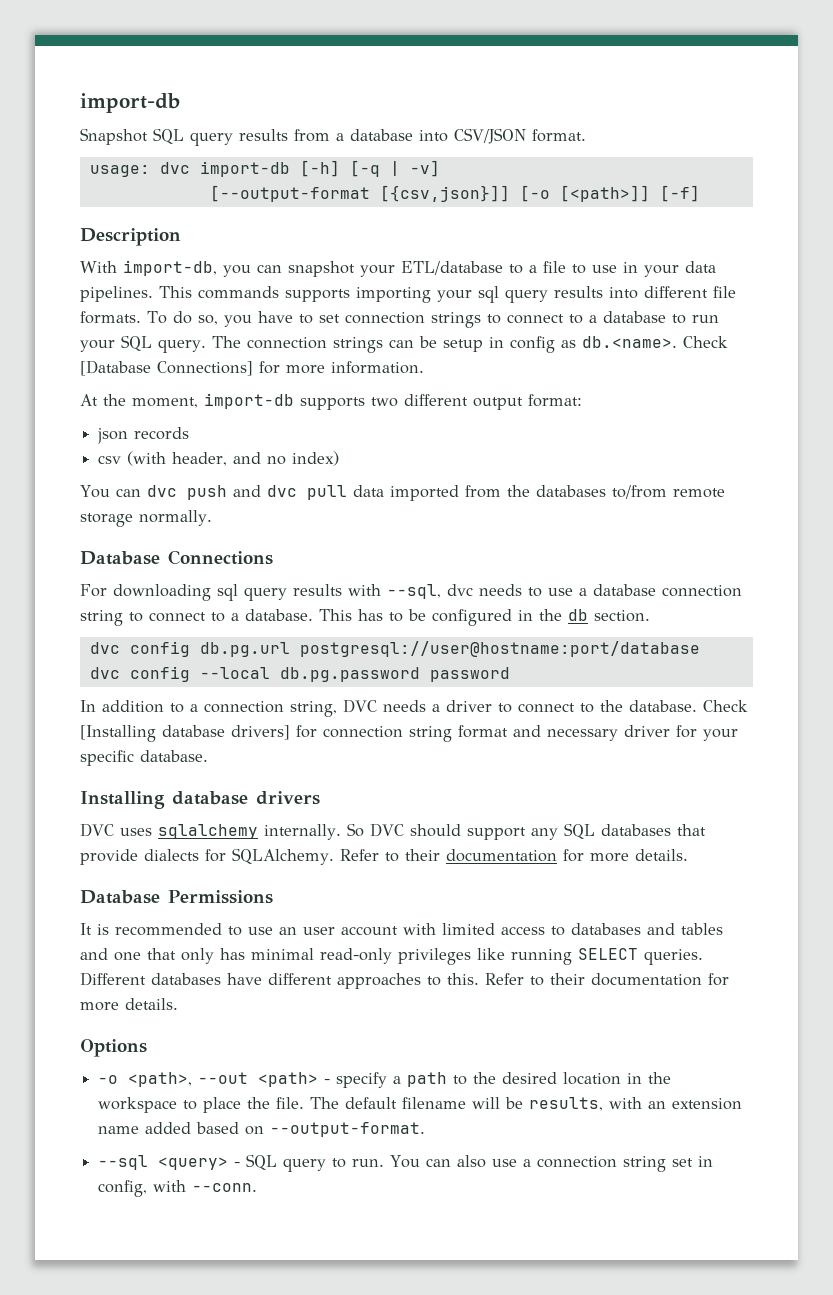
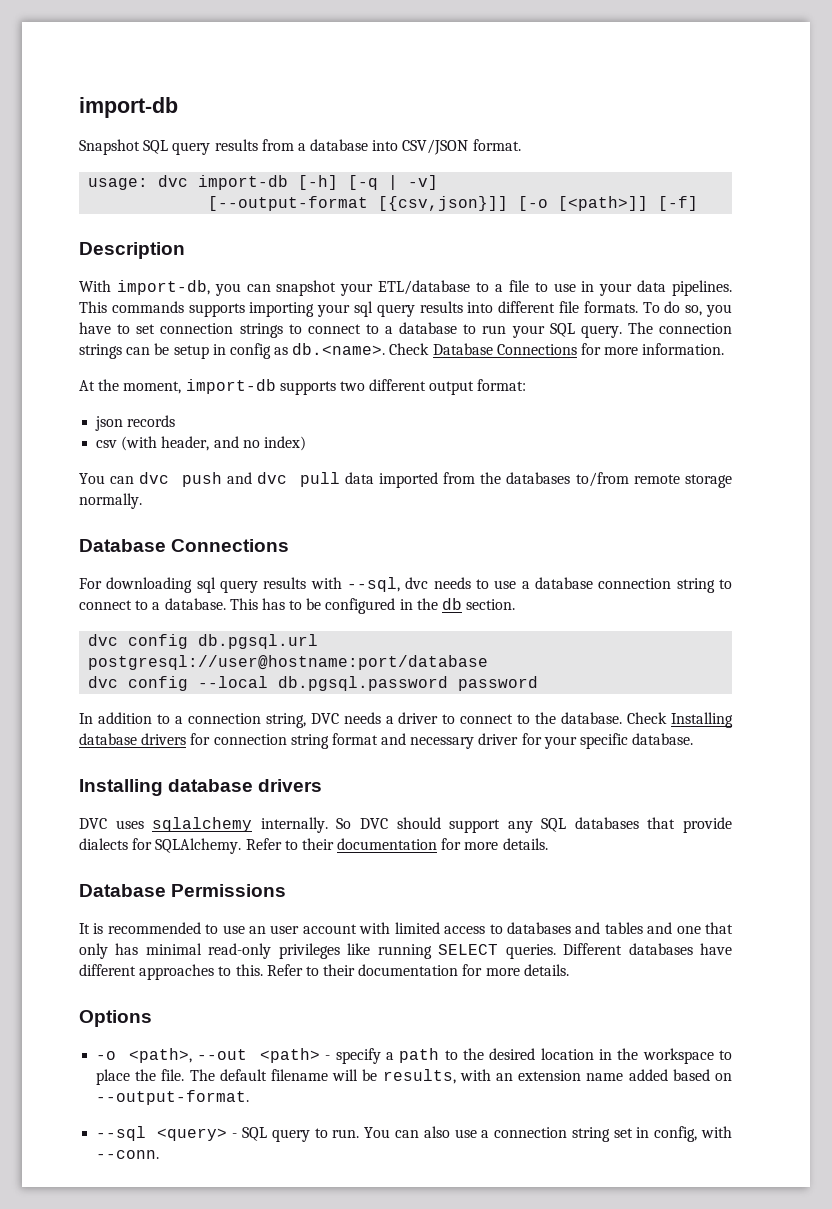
[80,360,253,376] [Database Connections] -> [432,343,577,355] Database Connections
[199,642,290,657] db.pg.url -> [198,634,319,649] db.pgsql.url
[279,667,420,682] db.pg.password -> [278,676,449,691] db.pgsql.password
[80,725,290,742] [Installing database drivers] -> [671,712,733,728] [79,733,187,745] Installing database drivers

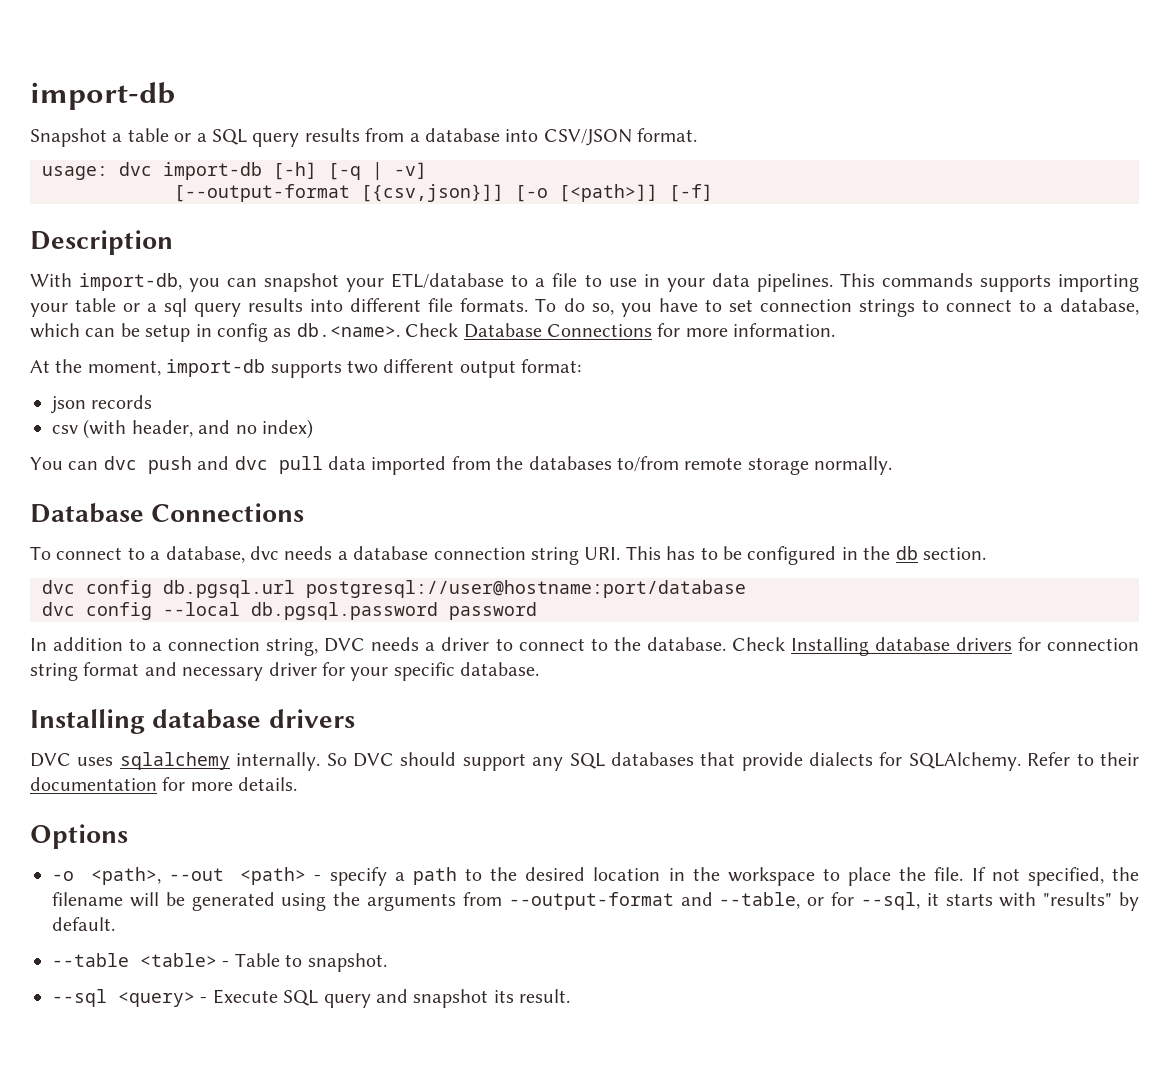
(140, 147) none -> [112,128,207,142] a table or a
(351, 310) none -> [75,298,158,312] table or a
[399,322,732,338] [79,344,122,359] database to run your SQL query. The connection strings -> [1059,298,1139,315] [30,323,80,338] database, which
[79,577,733,593] [79,598,226,610] For downloading sql query results with --sql, dvc needs to use a database connection string to connect to a database. -> [30,546,621,565] To connect to a database, dvc needs a database connection string URI.
[79,884,287,897] [79,922,733,934] [79,943,732,959] [79,964,569,980] // Database Permissions // It is recommended to use an user account with limited access to databases and tables and one that only has minimal read-only privileges like running SELECT queries. Different databases have different approaches to this. Refer to their documentation for more details. -> (298, 784) none
[189,1069,732,1084] [96,1090,250,1105] The default filename will be results, with an extension name added based on --output-format. -> [971,867,1140,886] [52,892,1140,911] [52,917,115,931] [52,953,387,972] If not specified, the filename will be generated using the arguments from --output-format and --table, or for --sql, it starts with "results" by default. // --table <table> - Table to snapshot.
[242,1126,732,1142] [96,1150,160,1159] SQL query to run. You can also use a connection string set in config, with --conn. -> [212,989,571,1008] Execute SQL query and snapshot its result.

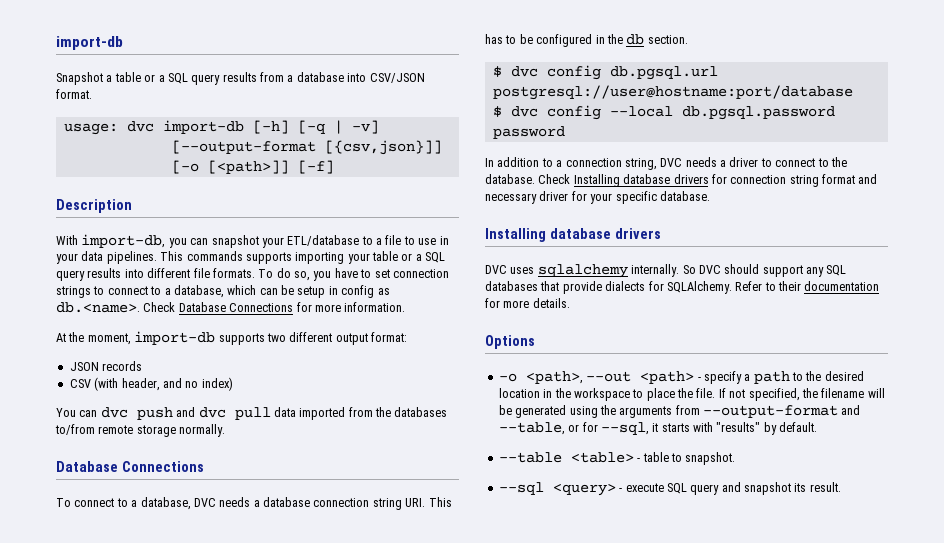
[164,298,188,317] sql -> [425,252,446,263] SQL
[51,396,86,414] json -> [69,362,99,371] JSON
[52,425,78,434] csv -> [69,379,91,388] CSV
[250,546,279,560] dvc -> [193,498,216,507] DVC
(986, 553) none -> [492,66,502,77] $
(746, 589) none -> [492,106,502,117] $
[234,953,280,967] Table -> [642,452,669,462] table
[212,989,278,1004] Execute -> [625,483,664,492] execute

